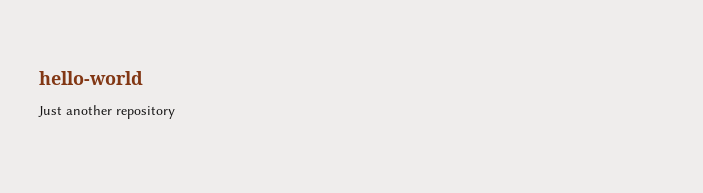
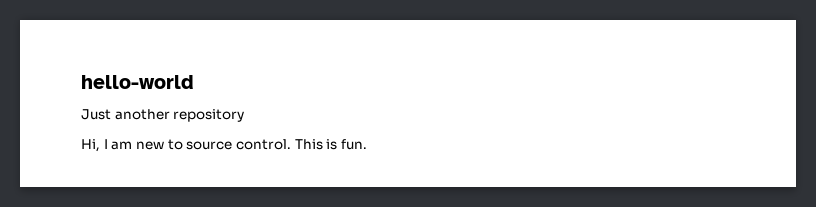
(175, 112) none -> [81,139,367,152] // Hi, I am new to source control. This is fun.

